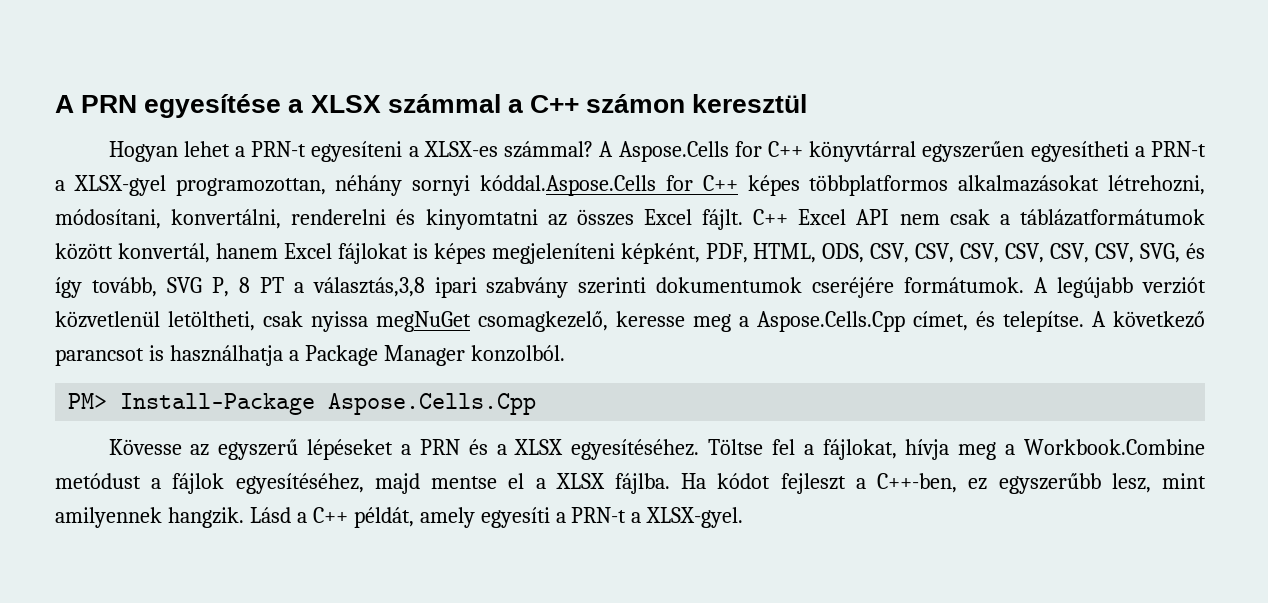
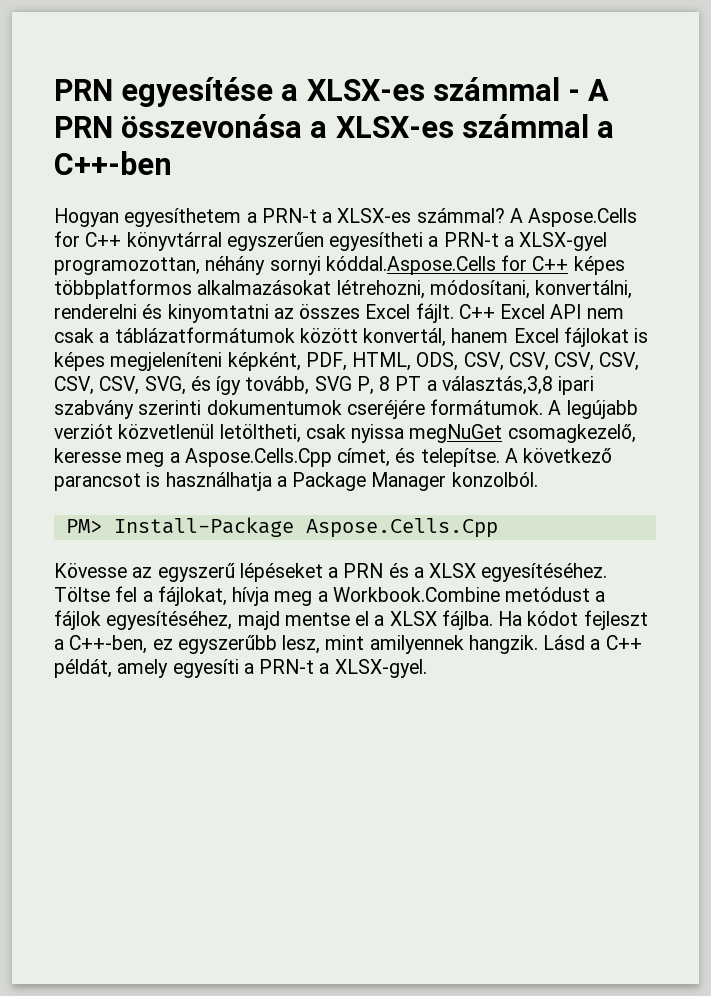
[55,95,74,113] A -> (54, 90) none
[310,94,808,113] XLSX számmal a C++ számon keresztül -> [306,77,610,101] [54,114,615,138] [54,151,172,175] XLSX-es számmal - A PRN összevonása a XLSX-es számmal a C++-ben
[183,141,403,162] lehet a PRN-t egyesíteni -> [124,208,317,227] egyesíthetem a PRN-t

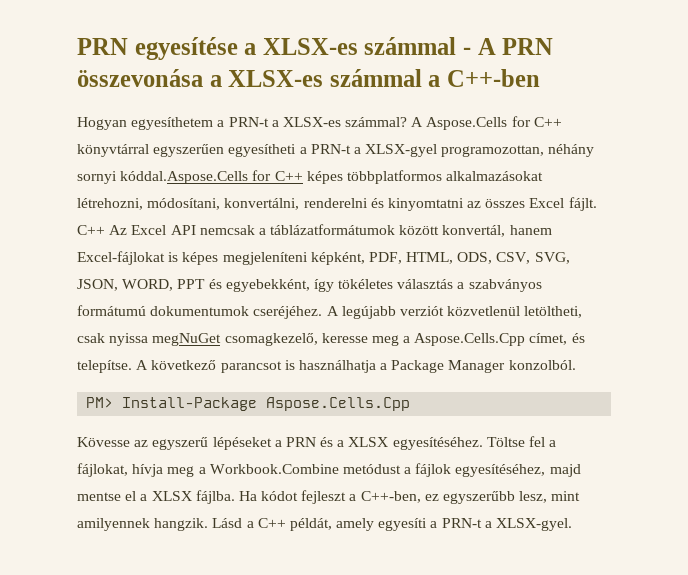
(495, 311) none -> [109,225,128,235] Az
[586,308,624,319] [54,328,94,343] nem csak -> [199,225,255,235] nemcsak
[513,327,629,347] Excel fájlokat -> [77,251,165,265] Excel-fájlokat
[508,352,640,371] [54,376,595,395] [54,399,544,419] CSV, CSV, CSV, CSV, CSV, SVG, és így tovább, SVG P, 8 PT a választás,3,8 ipari szabvány szerinti dokumentumok cseréjére formátumok. -> [534,252,570,264] [77,279,542,292] [77,305,323,319] SVG, JSON, WORD, PPT és egyebekként, így tökéletes választás a szabványos formátumú dokumentumok cseréjéhez.

